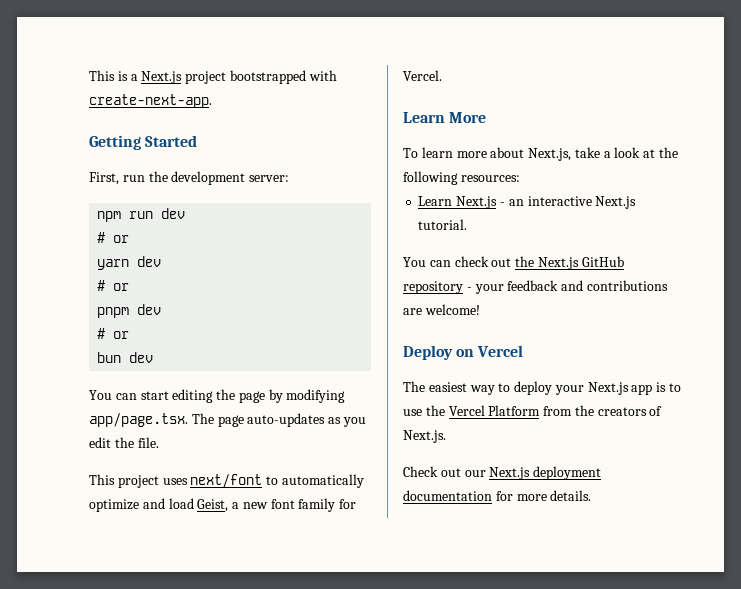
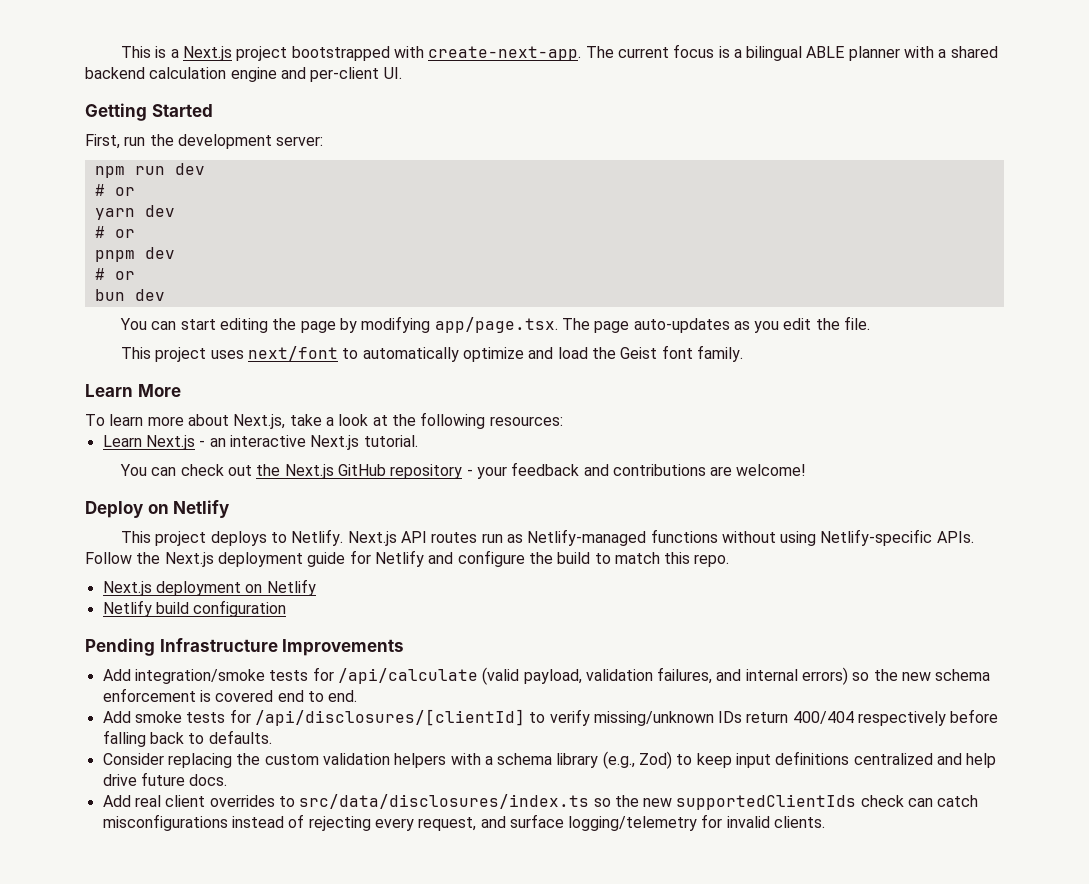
(212, 101) none -> [585,44,998,61] [85,67,402,82] The current focus is a bilingual ABLE planner with a shared backend calculation engine and per-client UI.
[197,498,357,512] [403,70,442,81] Geist, a new font family for Vercel. -> [591,345,743,362] the Geist font family.
[477,345,524,357] [403,381,682,395] [403,405,663,416] [403,430,446,443] [403,466,602,480] [403,490,592,501] Vercel // The easiest way to deploy your Next.js app is to use the Vercel Platform from the creators of Next.js. // Check out our Next.js deployment documentation for more details. -> [173,500,230,518] [120,529,974,546] [85,550,730,567] [102,579,316,596] [102,600,287,617] [85,638,405,656] [102,667,991,685] [102,688,358,702] [102,709,999,726] [102,730,272,747] [102,751,997,769] [102,772,228,786] [102,794,979,810] [102,814,826,831] Netlify // This project deploys to Netlify. Next.js API routes run as Netlify-managed functions without using Netlify-specific APIs. Follow the Next.js deployment guide for Netlify and configure the build to match this repo. // Next.js deployment on Netlify // Netlify build configuration // Pending Infrastructure Improvements // Add integration/smoke tests for /api/calculate (valid payload, validation failures, and internal errors) so the new schema enforcement is covered end to end. // Add smoke tests for /api/disclosures/[clientId] to verify missing/unknown IDs return 400/404 respectively before falling back to defaults. // Consider replacing the custom validation helpers with a schema library (e.g., Zod) to keep input definitions centralized and help drive future docs. // Add real client overrides to src/data/disclosures/index.ts so the new supportedClientIds check can catch misconfigurations instead of rejecting every request, and surface logging/telemetry for invalid clients.

